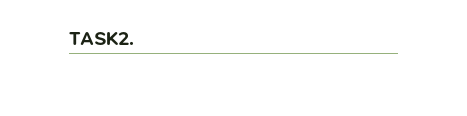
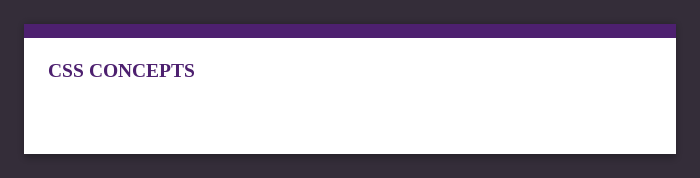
[69,31,134,46] TASK2. -> [48,64,196,77] CSS CONCEPTS

